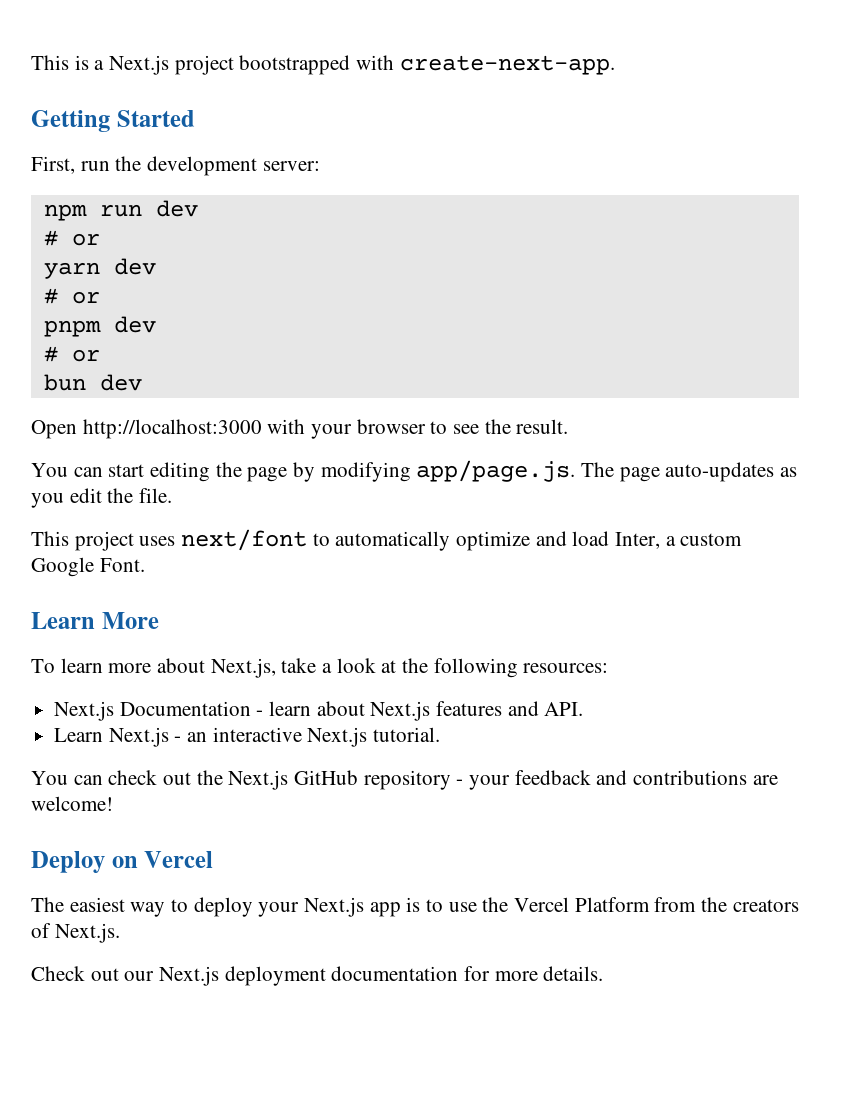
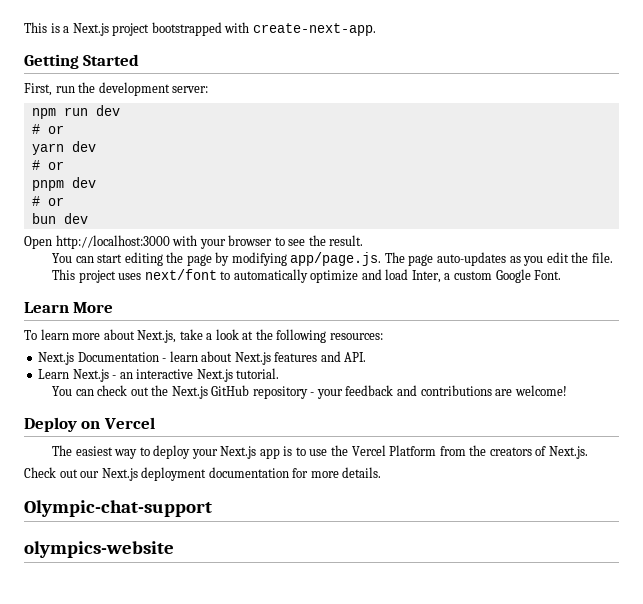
(604, 973) none -> [24,500,212,517] [24,541,174,558] // Olympic-chat-support // olympics-website

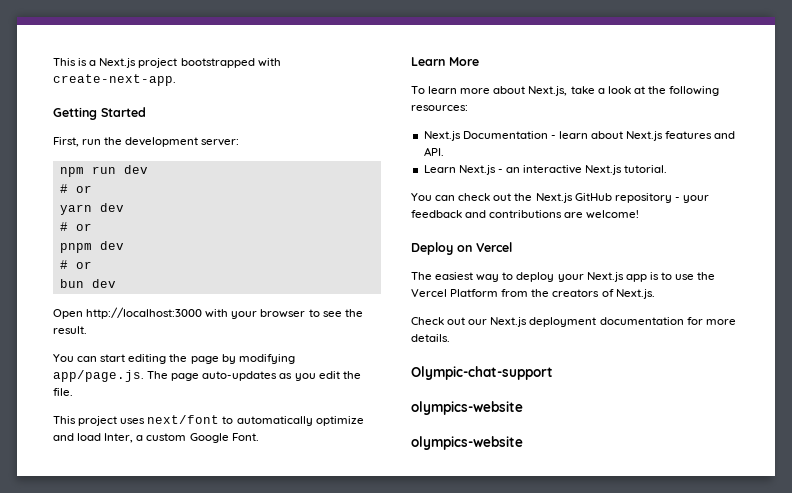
(174, 549) none -> [411,436,523,450] // olympics-website

